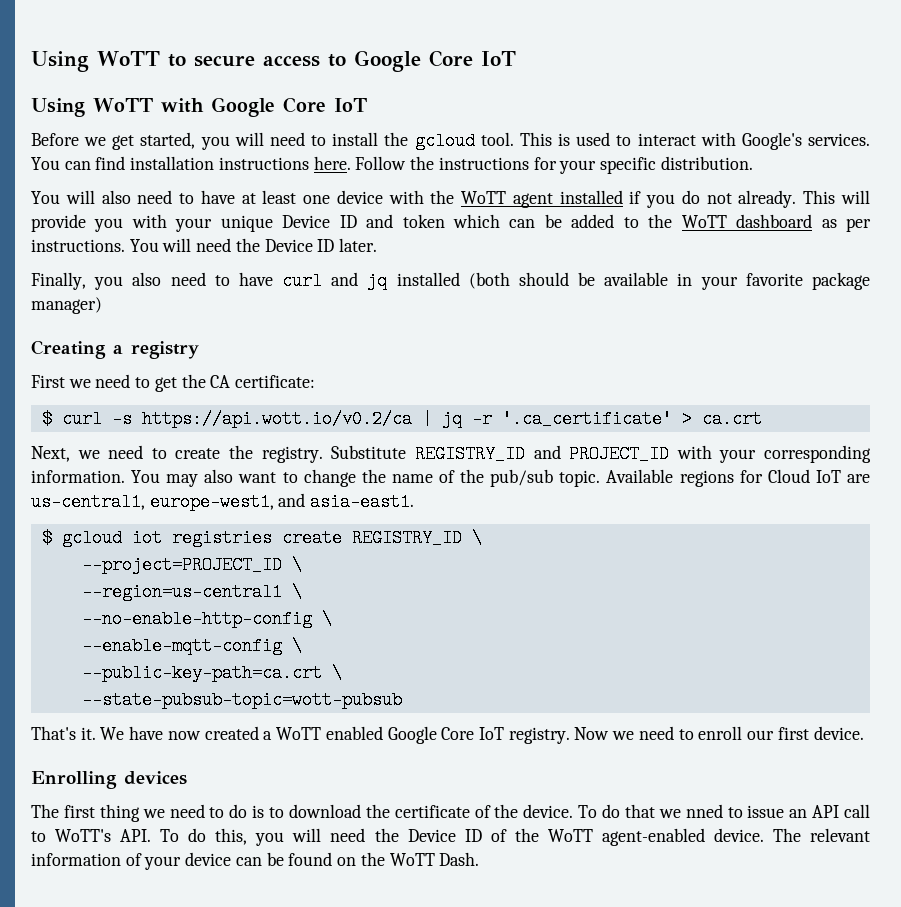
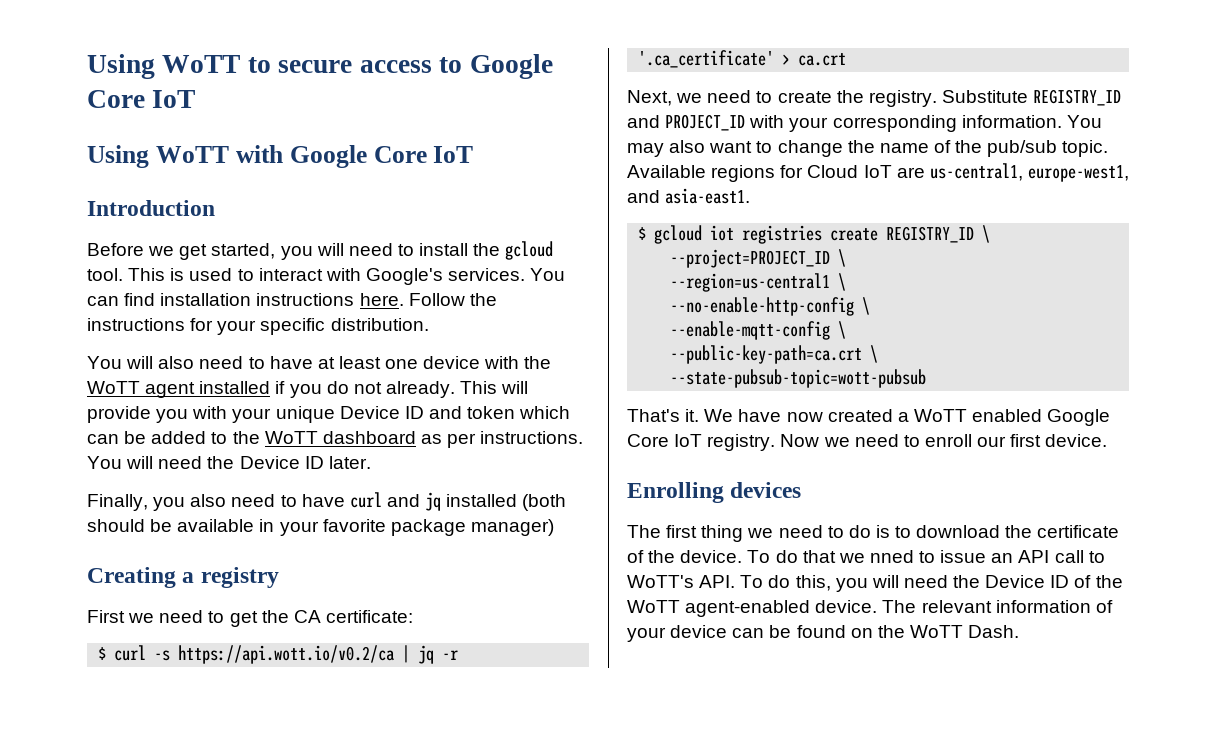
(367, 105) none -> [87,200,215,216] // Introduction

